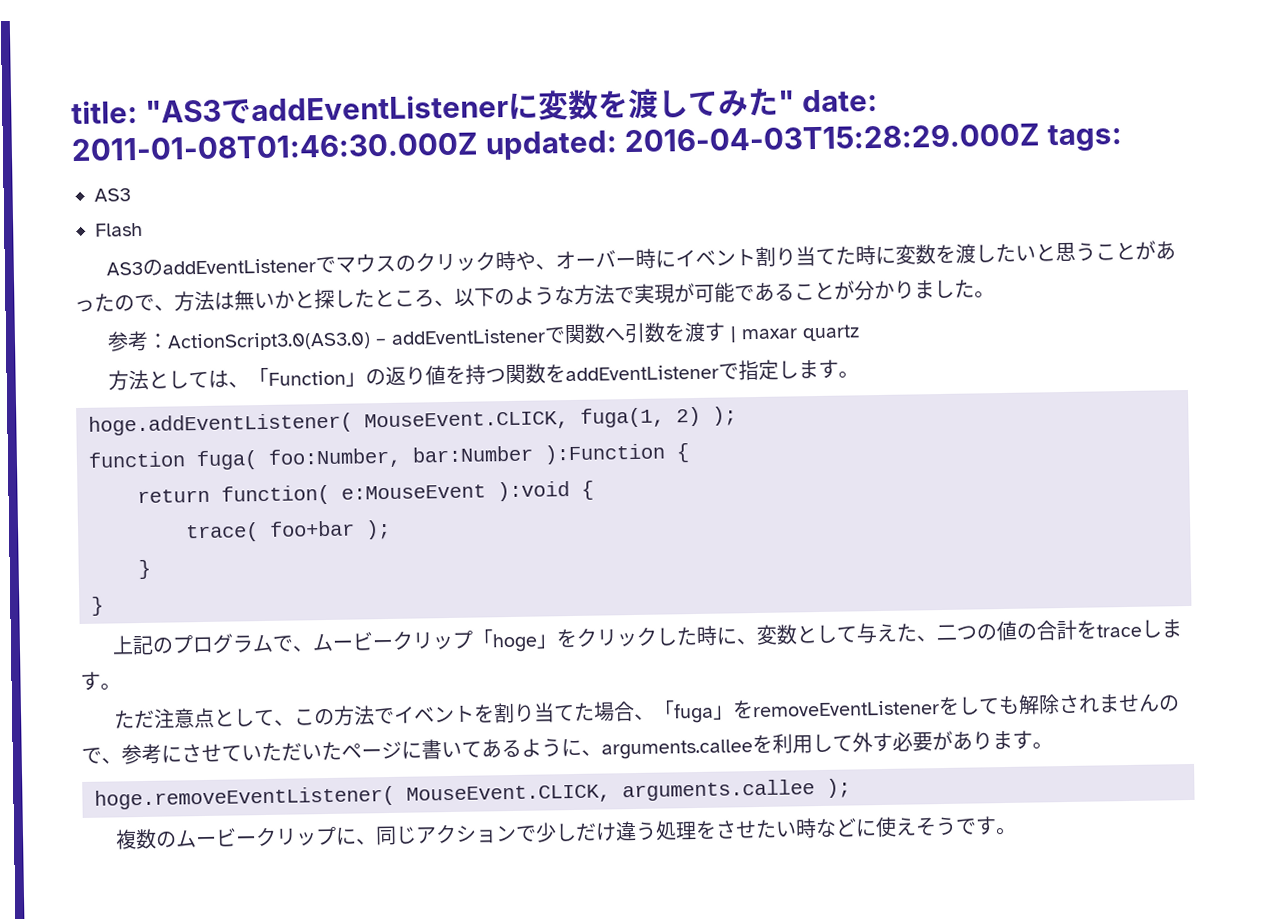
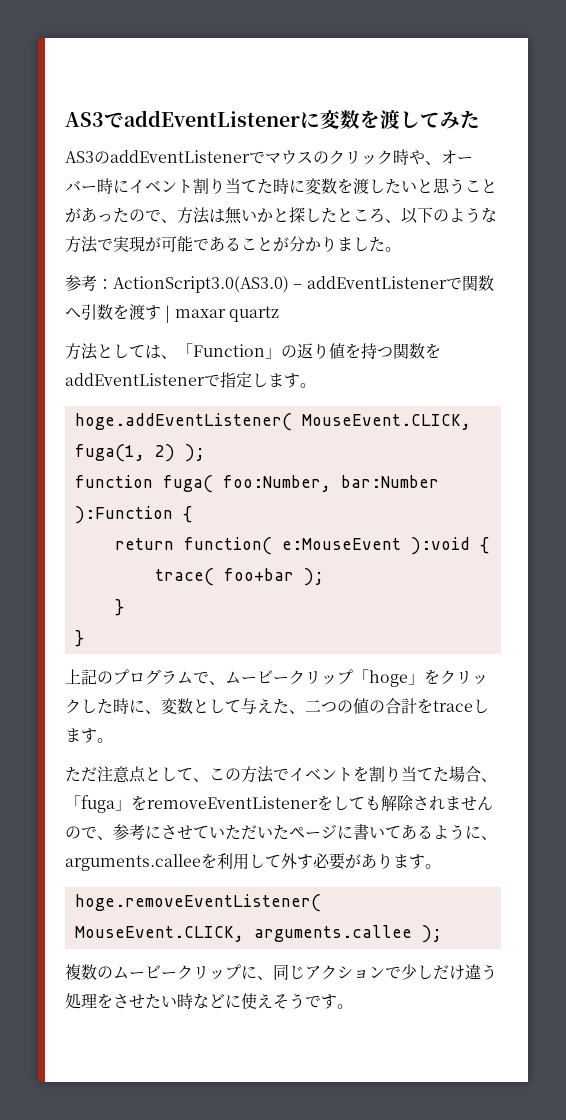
[71,99,222,125] title: "AS3 -> [65,112,104,127] AS3
[777,88,878,113] [71,122,1123,162] [94,188,131,202] [95,222,143,237] " date: 2011-01-08T01:46:30.000Z updated: 2016-04-03T15:28:29.000Z tags: // AS3 // Flash -> (480, 119) none

